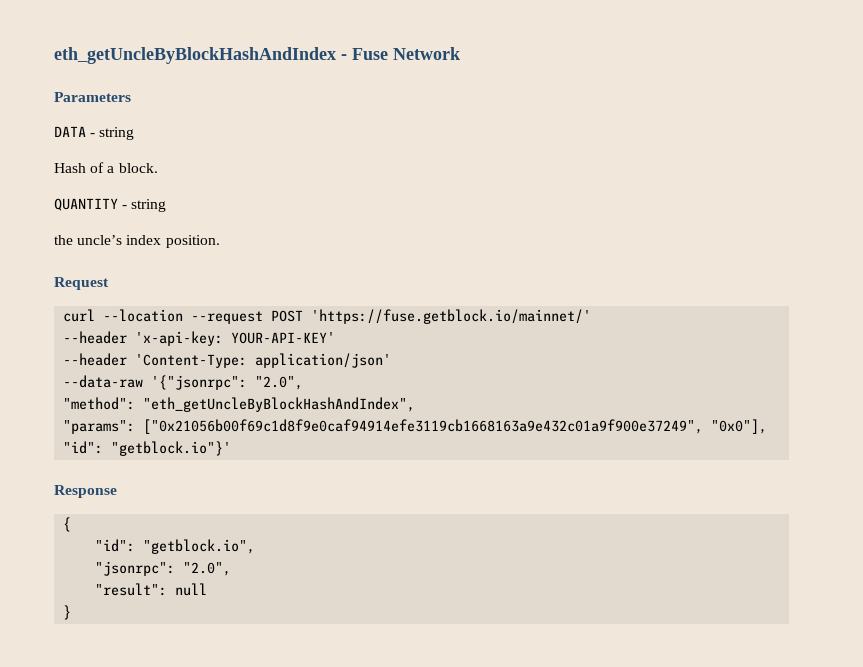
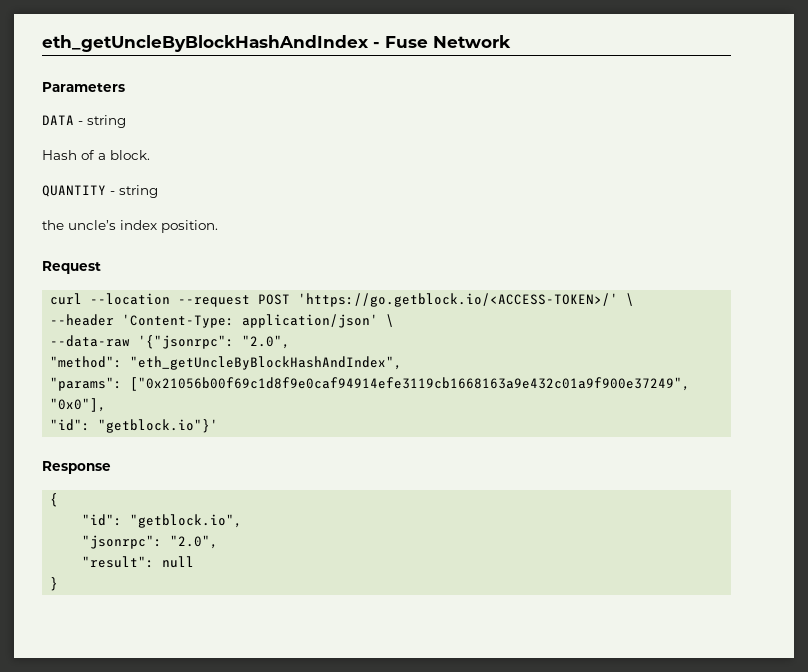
[311,309,592,324] [63,331,336,346] 'https://fuse.getblock.io/mainnet/' // --header 'x-api-key: YOUR-API-KEY' -> [298,293,635,307] 'https://go.getblock.io/<ACCESS-TOKEN>/' \
(392, 360) none -> [386,314,395,327] \

